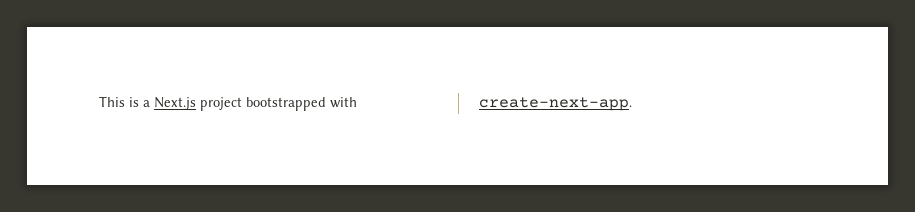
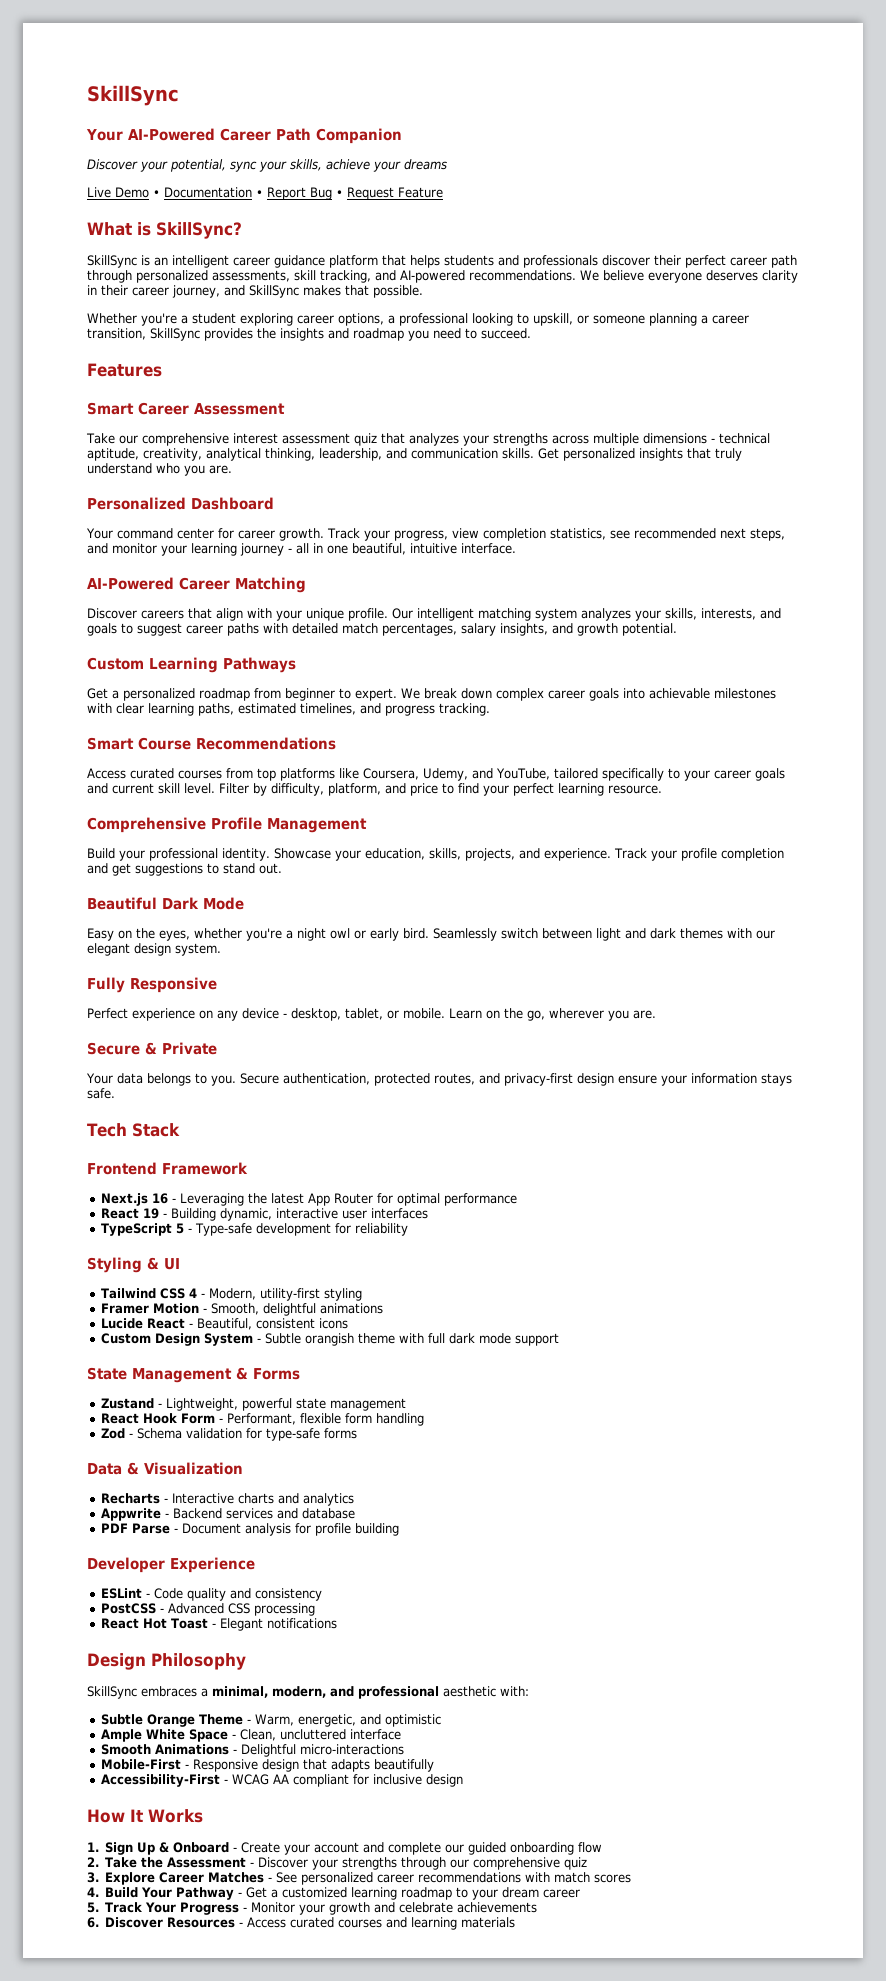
[99,96,632,111] This is a Next.js project bootstrapped with create-next-app. -> [87,85,179,106] [86,128,402,144] [87,159,447,172] [87,187,443,200] [87,222,242,239] [87,255,797,268] [87,270,798,283] [87,285,423,298] [87,313,749,326] [87,328,531,341] [87,363,162,377] [87,402,285,415] [86,433,770,446] [87,448,742,461] [87,463,232,476] [87,497,274,510] [86,528,785,541] [87,543,516,556] [87,577,306,593] [87,608,781,621] [87,623,677,636] [87,657,296,673] [87,688,776,701] [87,703,490,716] [87,737,336,750] [87,768,785,781] [87,783,662,796] [87,817,367,833] [87,848,784,861] [87,863,282,876] [87,897,244,910] [87,928,775,941] [87,943,221,956] [87,977,217,993] [87,1008,656,1021] [87,1042,217,1055] [86,1073,792,1086] [87,1088,115,1099] [87,1123,180,1137] [87,1162,248,1175] [100,1193,517,1206] [100,1208,428,1221] [100,1223,408,1236] [87,1257,180,1273] [100,1288,362,1301] [100,1303,383,1316] [100,1318,348,1330] [100,1333,559,1346] [87,1367,300,1383] [100,1398,406,1411] [100,1413,424,1426] [100,1428,357,1441] [87,1462,243,1475] [100,1493,354,1506] [100,1508,355,1521] [100,1523,399,1536] [87,1557,255,1573] [100,1588,322,1601] [100,1603,315,1616] [100,1618,337,1631] [87,1653,246,1670] [87,1686,529,1699] [100,1714,441,1727] [100,1729,401,1742] [100,1744,404,1757] [100,1759,434,1772] [100,1774,463,1787] [87,1809,203,1823] [87,1842,603,1855] [87,1857,588,1870] [87,1872,632,1885] [87,1887,581,1900] [87,1902,538,1915] [87,1917,516,1930] SkillSync // Your AI-Powered Career Path Companion // Discover your potential, sync your skills, achieve your dreams // Live Demo • Documentation • Report Bug • Request Feature // What is SkillSync? // SkillSync is an intelligent career guidance platform that helps students and professionals discover their perfect career path through personalized assessments, skill tracking, and AI-powered recommendations. We believe everyone deserves clarity in their career journey, and SkillSync makes that possible. // Whether you're a student exploring career options, a professional looking to upskill, or someone planning a career transition, SkillSync provides the insights and roadmap you need to succeed. // Features // Smart Career Assessment // Take our comprehensive interest assessment quiz that analyzes your strengths across multiple dimensions - technical aptitude, creativity, analytical thinking, leadership, and communication skills. Get personalized insights that truly understand who you are. // Personalized Dashboard // Your command center for career growth. Track your progress, view completion statistics, see recommended next steps, and monitor your learning journey - all in one beautiful, intuitive interface. // AI-Powered Career Matching // Discover careers that align with your unique profile. Our intelligent matching system analyzes your skills, interests, and goals to suggest career paths with detailed match percentages, salary insights, and growth potential. // Custom Learning Pathways // Get a personalized roadmap from beginner to expert. We break down complex career goals into achievable milestones with clear learning paths, estimated timelines, and progress tracking. // Smart Course Recommendations // Access curated courses from top platforms like Coursera, Udemy, and YouTube, tailored specifically to your career goals and current skill level. Filter by difficulty, platform, and price to find your perfect learning resource. // Comprehensive Profile Management // Build your professional identity. Showcase your education, skills, projects, and experience. Track your profile completion and get suggestions to stand out. // Beautiful Dark Mode // Easy on the eyes, whether you're a night owl or early bird. Seamlessly switch between light and dark themes with our elegant design system. // Fully Responsive // Perfect experience on any device - desktop, tablet, or mobile. Learn on the go, wherever you are. // Secure & Private // Your data belongs to you. Secure authentication, protected routes, and privacy-first design ensure your information stays safe. // Tech Stack // Frontend Framework // Next.js 16 - Leveraging the latest App Router for optimal performance // React 19 - Building dynamic, interactive user interfaces // TypeScript 5 - Type-safe development for reliability // Styling & UI // Tailwind CSS 4 - Modern, utility-first styling // Framer Motion - Smooth, delightful animations // Lucide React - Beautiful, consistent icons // Custom Design System - Subtle orangish theme with full dark mode support // State Management & Forms // Zustand - Lightweight, powerful state management // React Hook Form - Performant, flexible form handling // Zod - Schema validation for type-safe forms // Data & Visualization // Recharts - Interactive charts and analytics // Appwrite - Backend services and database // PDF Parse - Document analysis for profile building // Developer Experience // ESLint - Code quality and consistency // PostCSS - Advanced CSS processing // React Hot Toast - Elegant notifications // Design Philosophy // SkillSync embraces a minimal, modern, and professional aesthetic with: // Subtle Orange Theme - Warm, energetic, and optimistic // Ample White Space - Clean, uncluttered interface // Smooth Animations - Delightful micro-interactions // Mobile-First - Responsive design that adapts beautifully // Accessibility-First - WCAG AA compliant for inclusive design // How It Works // 1. Sign Up & Onboard - Create your account and complete our guided onboarding flow // 2. Take the Assessment - Discover your strengths through our comprehensive quiz // 3. Explore Career Matches - See personalized career recommendations with match scores // 4. Build Your Pathway - Get a customized learning roadmap to your dream career // 5. Track Your Progress - Monitor your growth and celebrate achievements // 6. Discover Resources - Access curated courses and learning materials

